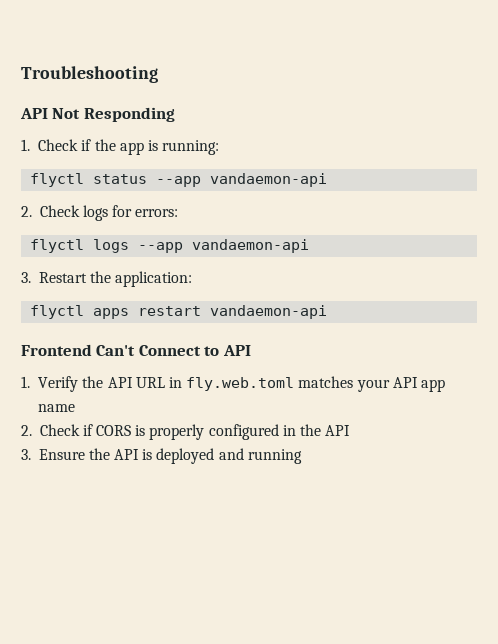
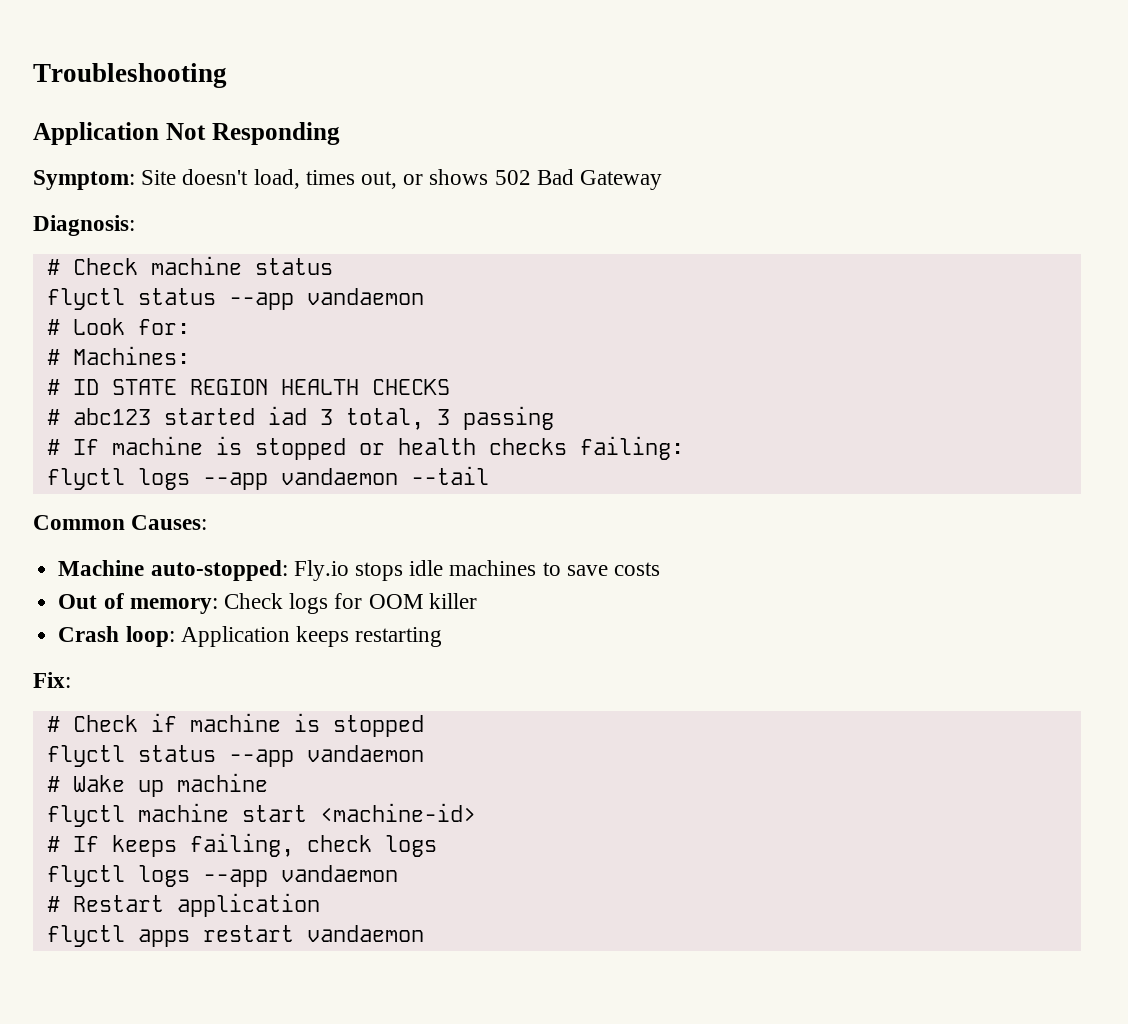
[20,108,48,119] API -> [33,122,159,145] Application
[21,139,220,155] [30,173,328,187] [21,205,179,221] [30,239,310,253] [21,271,193,287] [30,305,328,319] [21,344,251,356] [21,376,445,392] [38,404,76,412] [21,424,351,440] [21,448,302,464] 1. Check if the app is running: // flyctl status --app vandaemon-api // 2. Check logs for errors: // flyctl logs --app vandaemon-api // 3. Restart the application: // flyctl apps restart vandaemon-api // Frontend Can't Connect to API // 1. Verify the API URL in fly.web.toml matches your API app name // 2. Check if CORS is properly configured in the API // 3. Ensure the API is deployed and running -> [33,169,663,190] [33,215,135,236] [46,256,333,275] [46,288,424,310] [46,318,190,335] [46,346,190,365] [46,379,450,395] [46,406,554,430] [46,436,684,460] [46,466,489,490] [33,515,208,530] [58,560,660,581] [58,593,477,614] [58,626,443,647] [33,672,71,688] [46,713,424,737] [46,745,424,767] [46,773,268,797] [46,803,476,827] [46,833,437,857] [46,865,398,887] [46,893,320,917] [46,925,424,947] Symptom: Site doesn't load, times out, or shows 502 Bad Gateway // Diagnosis: // # Check machine status // flyctl status --app vandaemon // # Look for: // # Machines: // # ID STATE REGION HEALTH CHECKS // # abc123 started iad 3 total, 3 passing // # If machine is stopped or health checks failing: // flyctl logs --app vandaemon --tail // Common Causes: // Machine auto-stopped: Fly.io stops idle machines to save costs // Out of memory: Check logs for OOM killer // Crash loop: Application keeps restarting // Fix: // # Check if machine is stopped // flyctl status --app vandaemon // # Wake up machine // flyctl machine start <machine-id> // # If keeps failing, check logs // flyctl logs --app vandaemon // # Restart application // flyctl apps restart vandaemon

